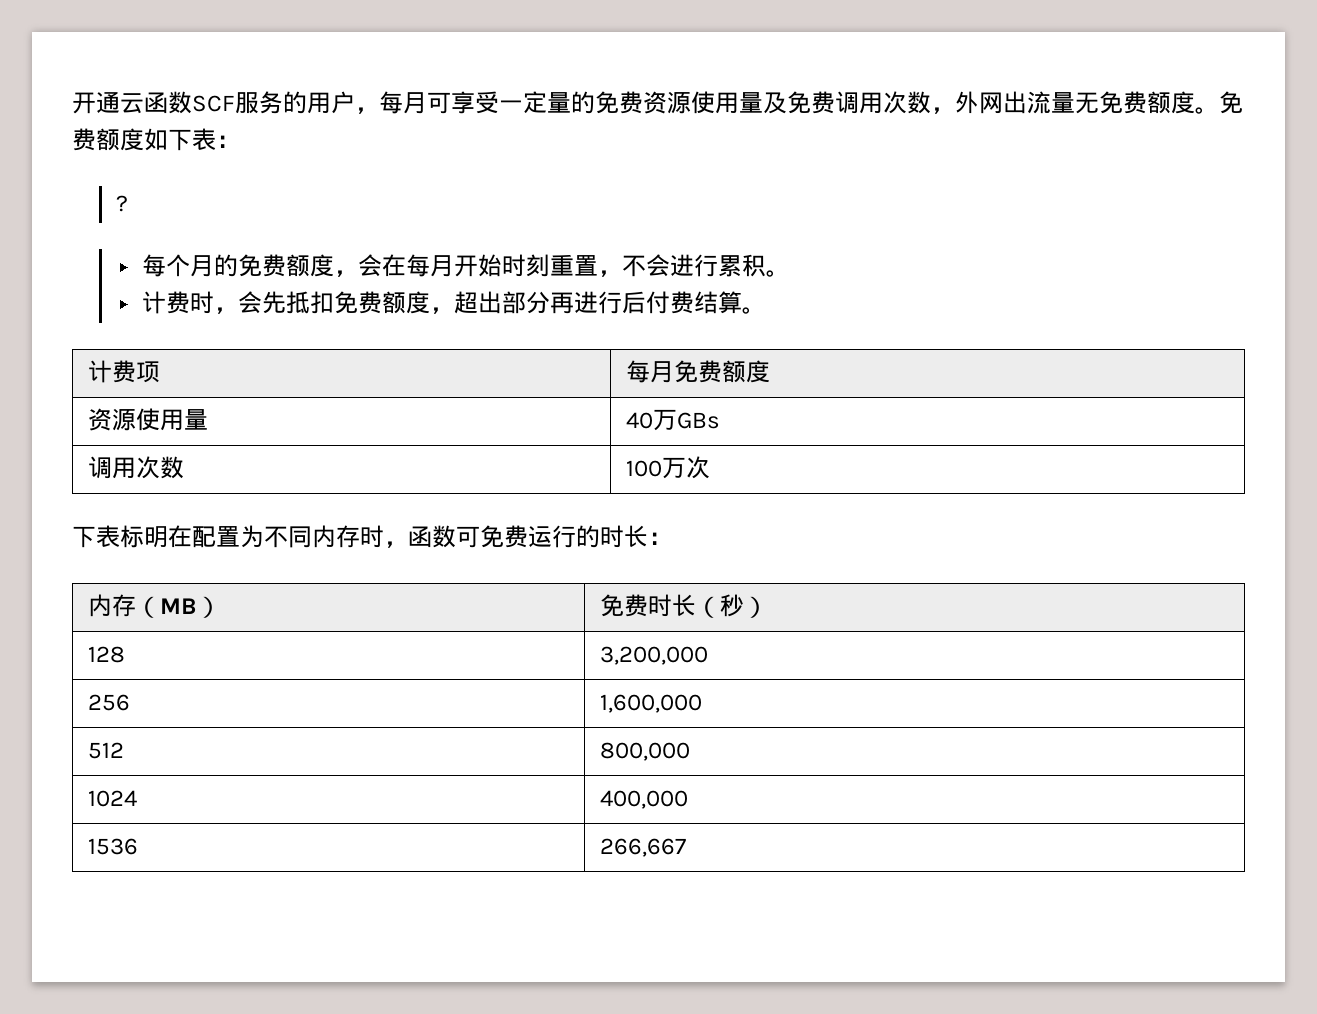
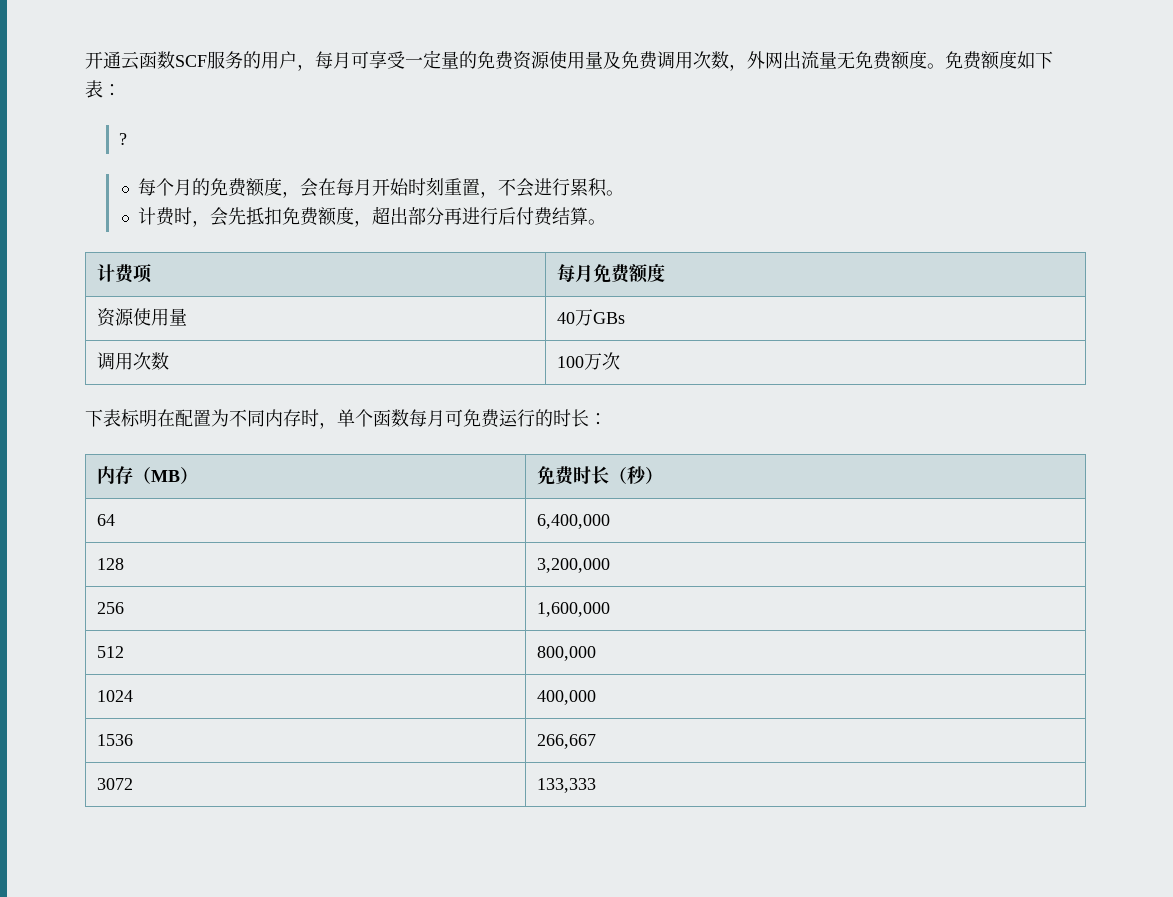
[408,525,456,548] 函数 -> [337,409,445,427] 单个函数每月
(768, 607) none -> [97,514,116,526] [537,514,611,529] // 64 | 6,400,000
(686, 847) none -> [97,778,134,790] [537,778,597,793] // 3072 | 133,333

